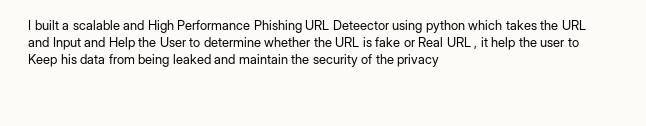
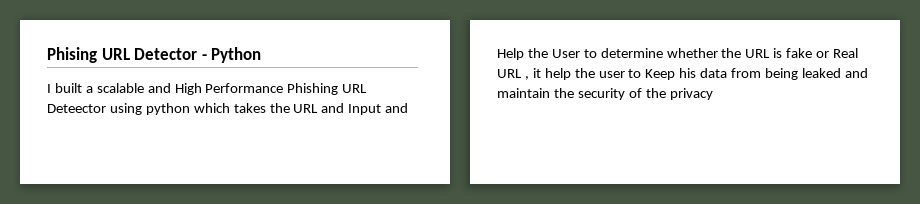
(28, 25) none -> [47,47,262,63] Phising URL Detector - Python //

